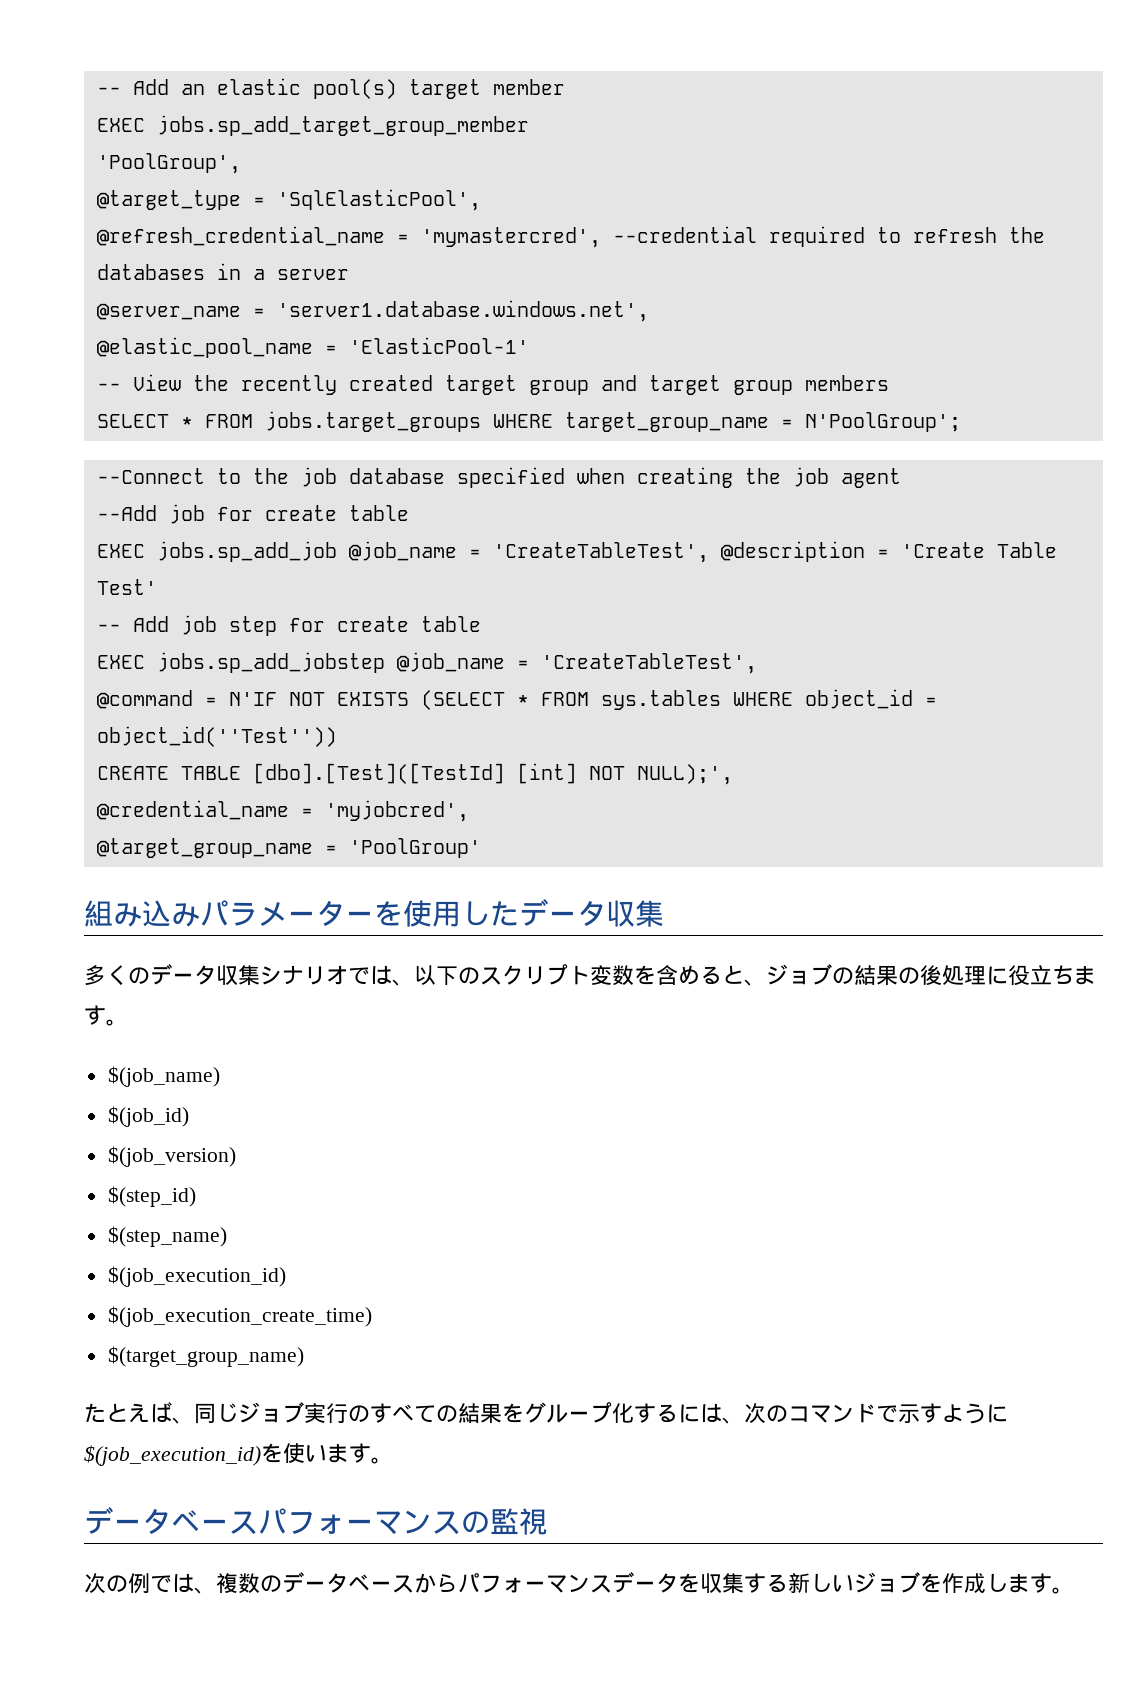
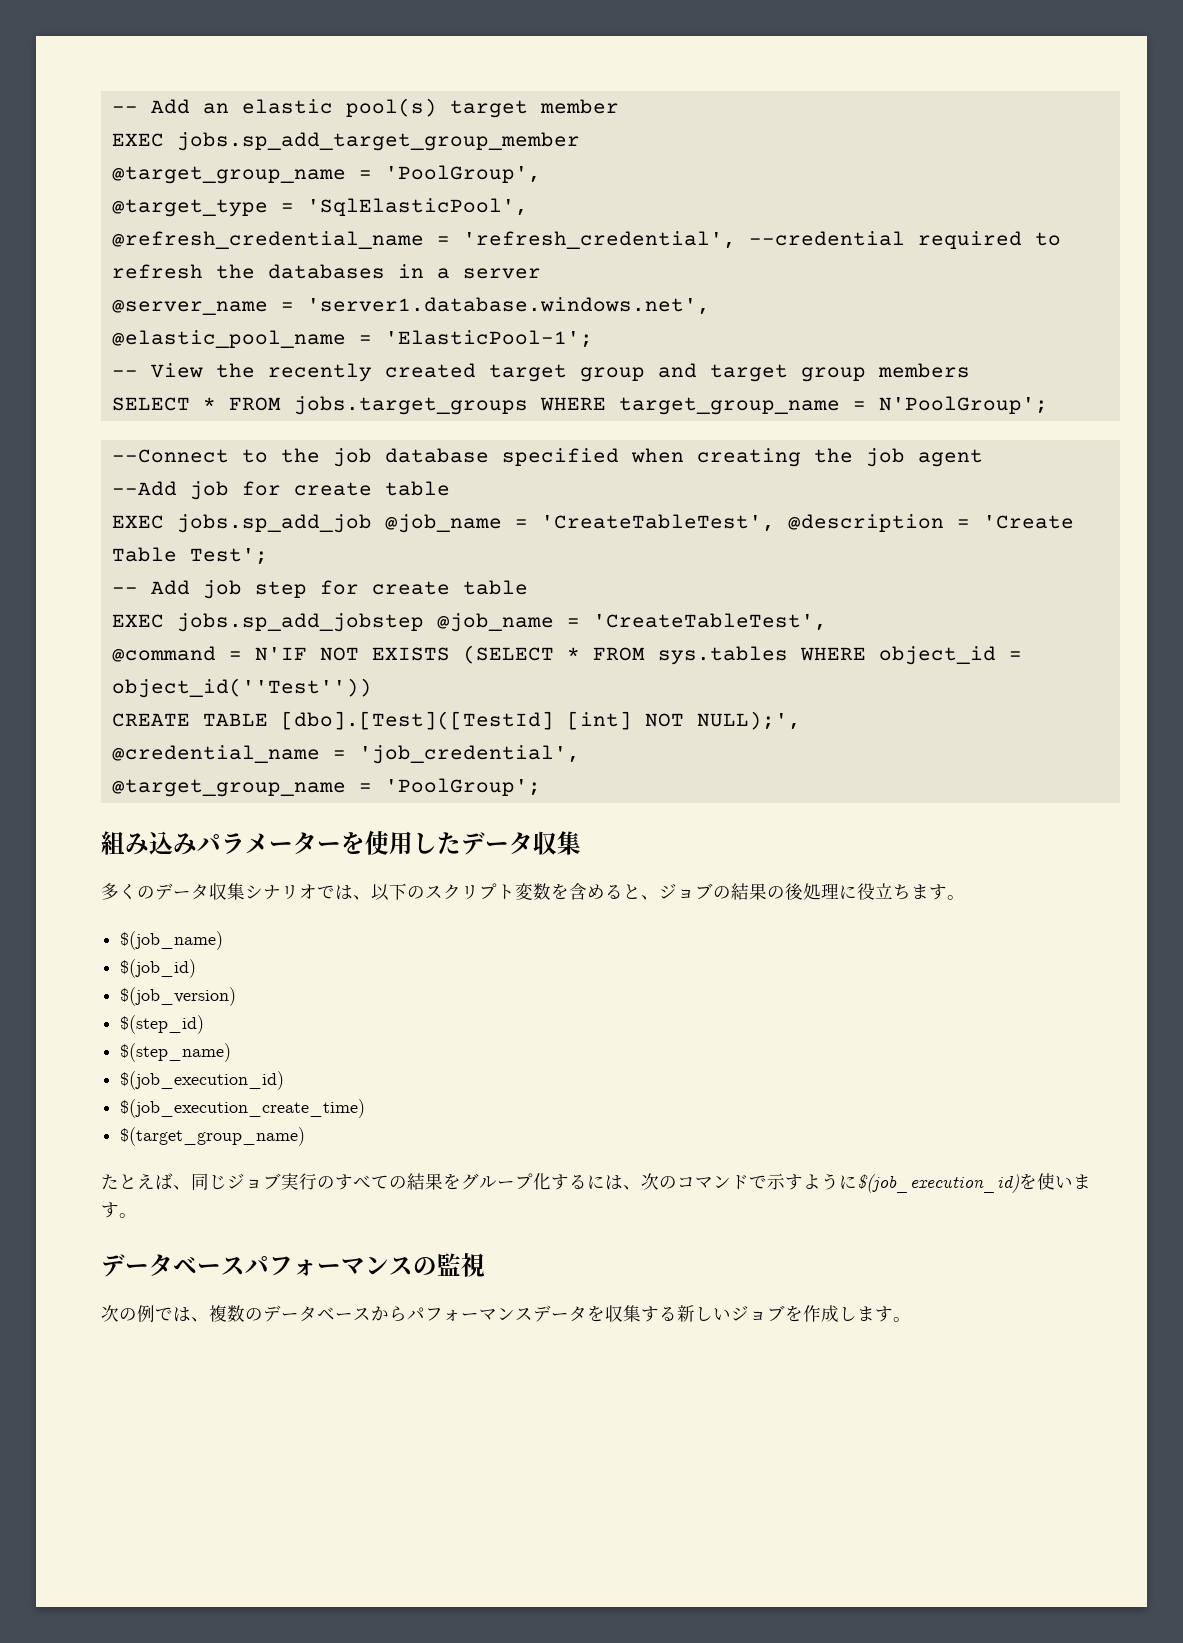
(529, 125) none -> [111,166,372,184] @target_group_name =
[420,227,601,248] 'mymastercred', -> [462,231,736,249] 'refresh_credential',
[348,337,529,354] 'ElasticPool-1' -> [384,330,593,348] 'ElasticPool-1';
[96,579,157,595] Test' -> [189,548,268,565] Test';
[324,800,469,822] [96,838,481,858] 'myjobcred', // @target_group_name = 'PoolGroup' -> [358,745,580,764] [111,778,541,797] 'job_credential', // @target_group_name = 'PoolGroup';

